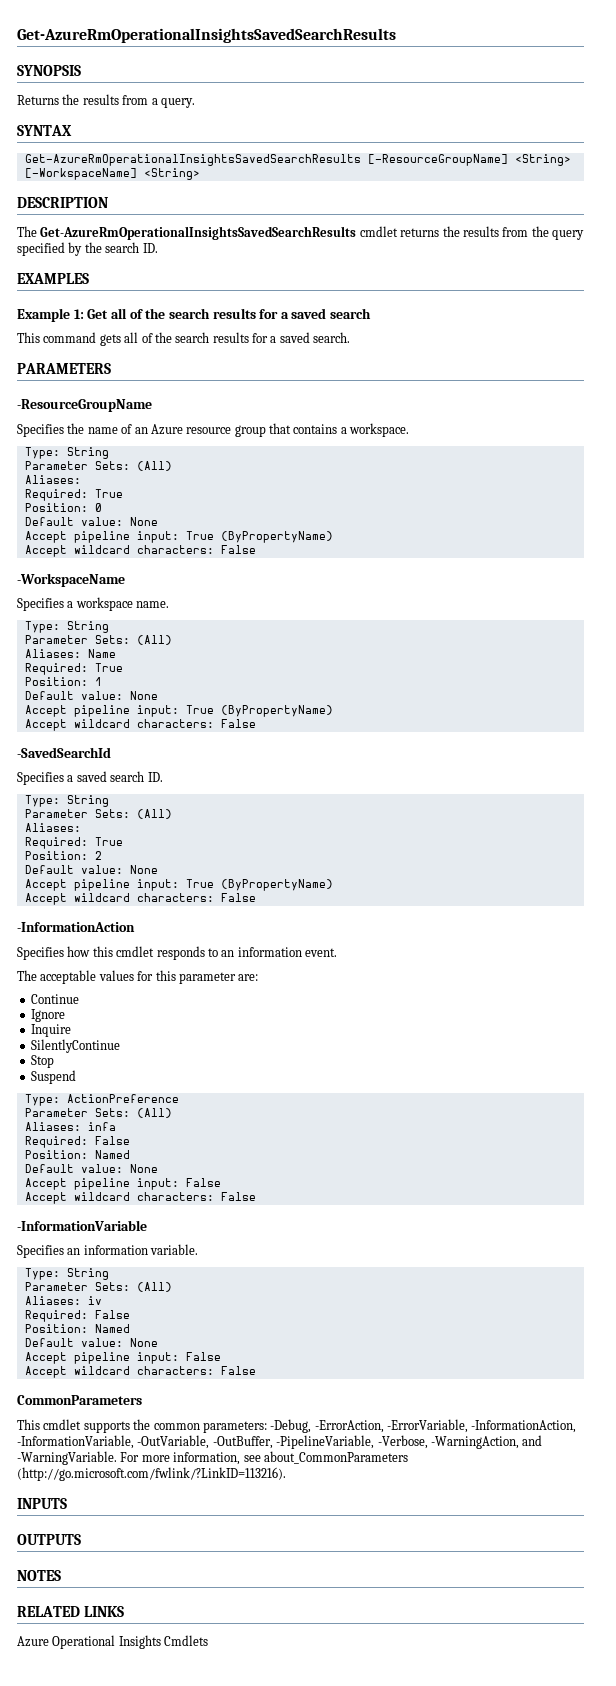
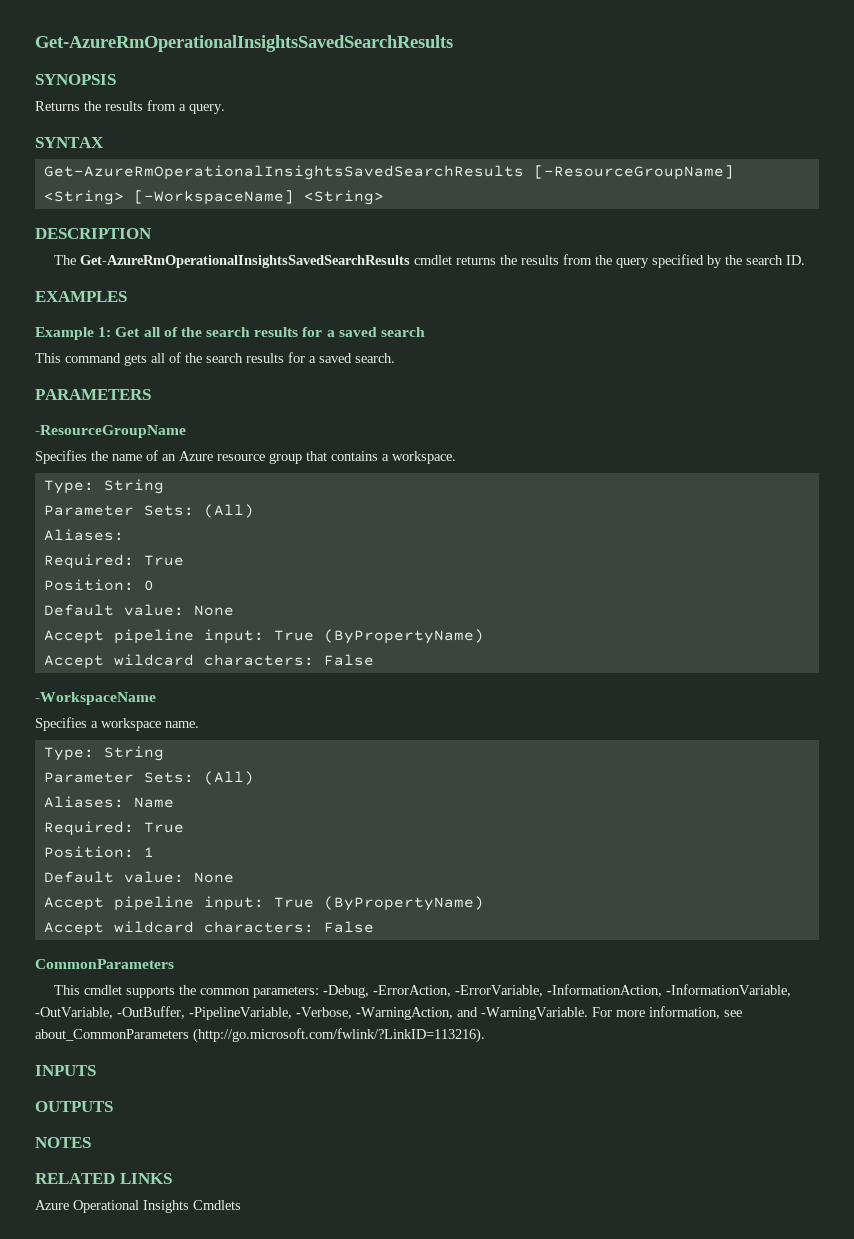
[17,747,111,758] [17,771,163,785] [24,795,109,807] [24,809,172,819] [24,823,81,832] [24,837,123,849] [24,851,102,860] [24,865,158,874] [24,879,333,891] [24,893,256,905] [17,922,135,932] [17,946,337,960] [17,970,259,984] [30,994,79,1004] [30,1009,65,1022] [30,1024,71,1037] [30,1039,120,1053] [30,1055,54,1068] [30,1070,76,1084] [24,1094,179,1106] [24,1108,172,1118] [24,1122,116,1131] [24,1136,130,1148] [24,1150,130,1159] [24,1164,158,1173] [24,1178,221,1190] [24,1192,256,1204] [17,1220,147,1231] [17,1244,199,1258] [24,1268,109,1280] [24,1282,172,1292] [24,1296,102,1305] [24,1310,130,1322] [24,1324,130,1333] [24,1338,158,1347] [24,1352,221,1364] [24,1366,256,1378] // -SavedSearchId // Specifies a saved search ID. // Type: String // Parameter Sets: (All) // Aliases: // Required: True // Position: 2 // Default value: None // Accept pipeline input: True (ByPropertyName) // Accept wildcard characters: False // -InformationAction // Specifies how this cmdlet responds to an information event. // The acceptable values for this parameter are: // Continue // Ignore // Inquire // SilentlyContinue // Stop // Suspend // Type: ActionPreference // Parameter Sets: (All) // Aliases: infa // Required: False // Position: Named // Default value: None // Accept pipeline input: False // Accept wildcard characters: False // -InformationVariable // Specifies an information variable. // Type: String // Parameter Sets: (All) // Aliases: iv // Required: False // Position: Named // Default value: None // Accept pipeline input: False // Accept wildcard characters: False -> (374, 927) none

